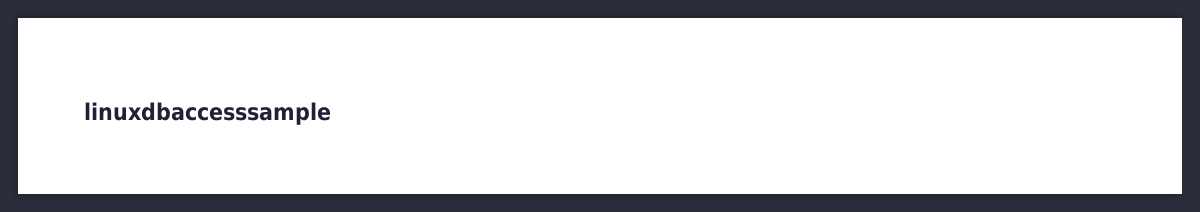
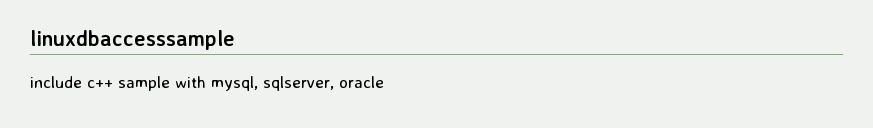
(331, 113) none -> [30,76,384,91] // include c++ sample with mysql, sqlserver, oracle

